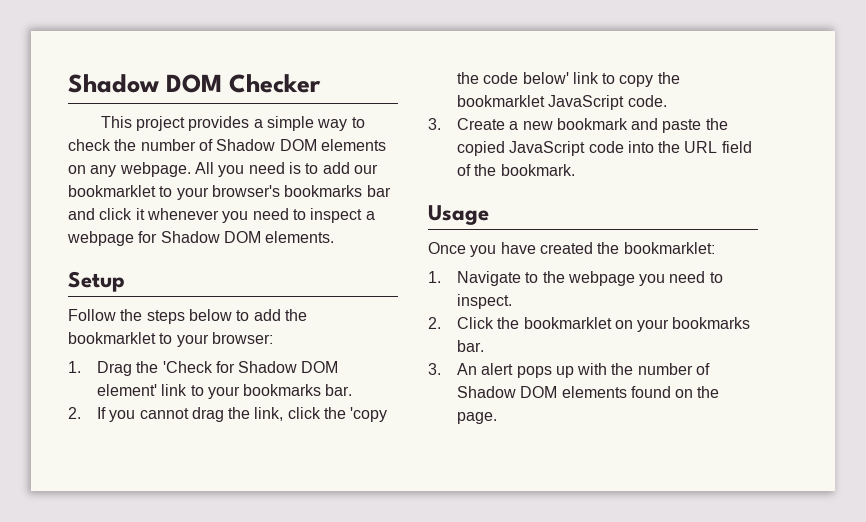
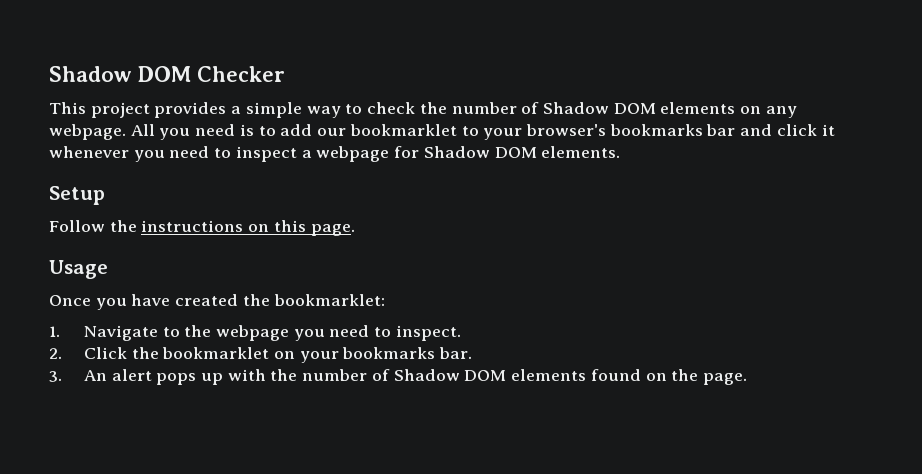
[146,309,307,324] [68,332,273,347] [68,361,339,376] [96,384,353,399] [68,407,388,422] [456,72,680,87] [456,95,667,110] [428,118,728,133] [456,141,752,156] [456,164,575,176] steps below to add the bookmarklet to your browser: // 1. Drag the 'Check for Shadow DOM element' link to your bookmarks bar. // 2. If you cannot drag the link, click the 'copy the code below' link to copy the bookmarklet JavaScript code. // 3. Create a new bookmark and paste the copied JavaScript code into the URL field of the bookmark. -> [141,220,355,236] instructions on this page.

